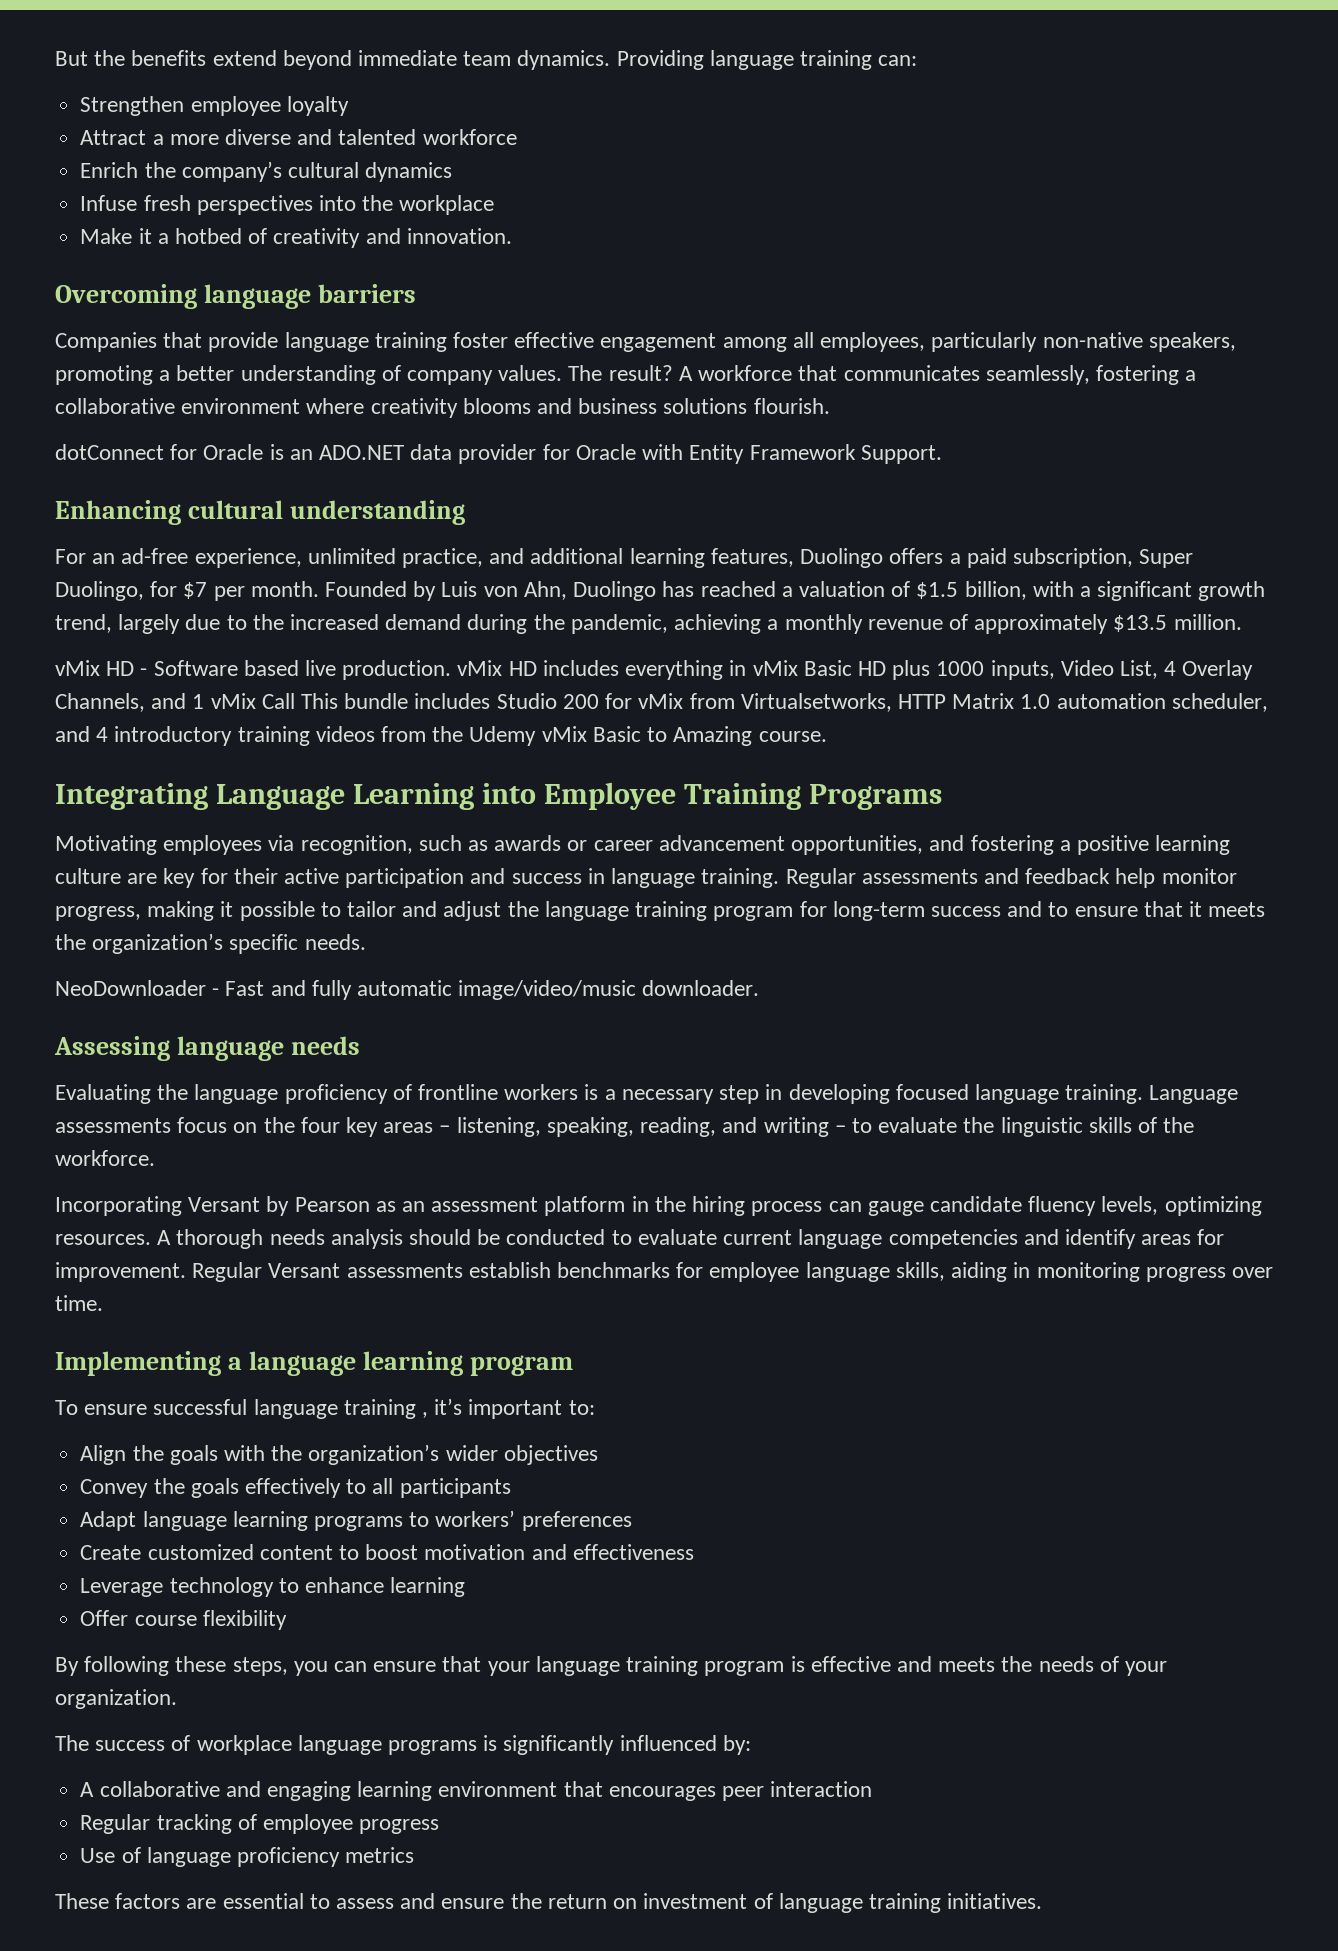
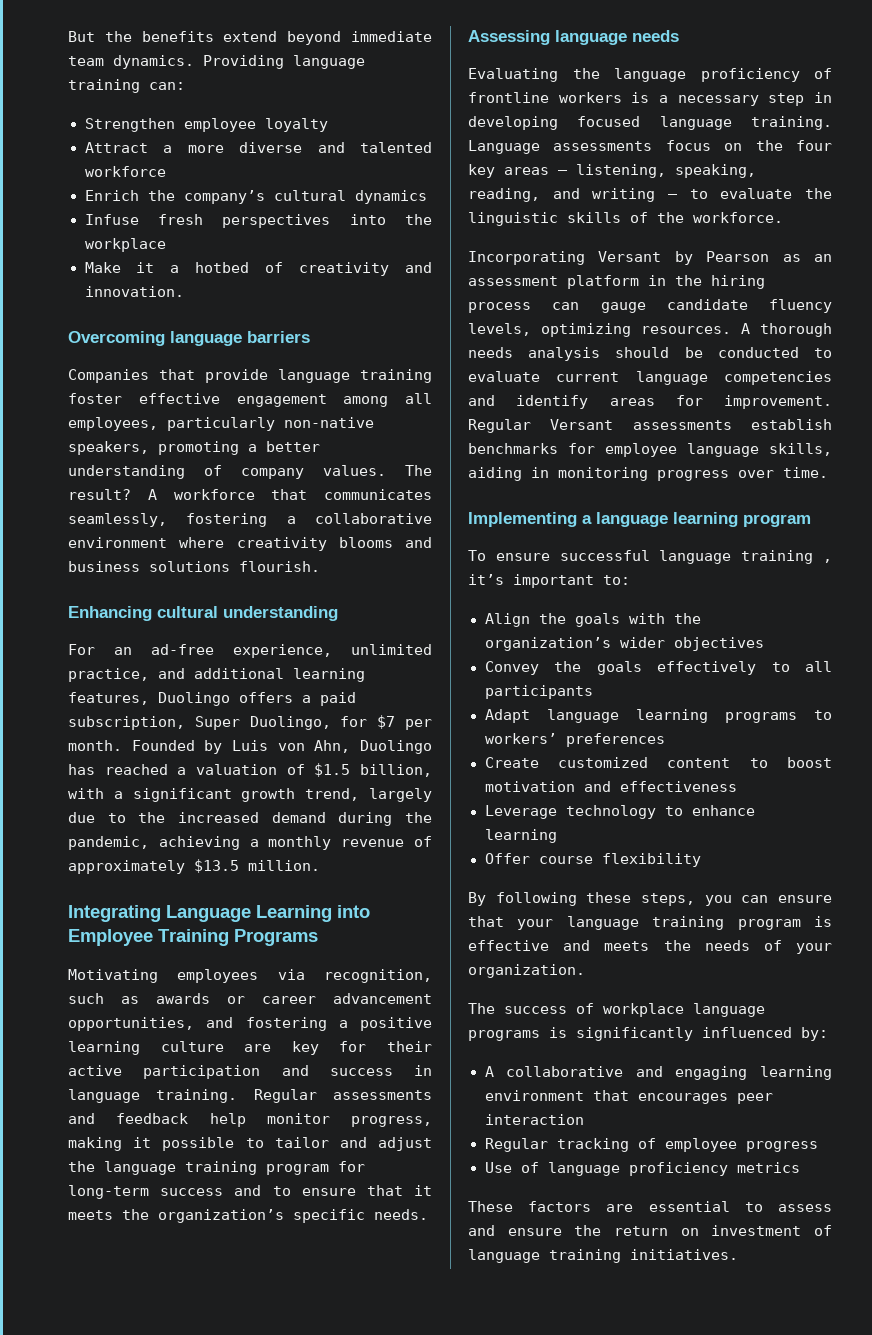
[55,444,942,464] // dotConnect for Oracle is an ADO.NET data provider for Oracle with Entity Framework Support. -> (320, 566) none
[55,660,1254,680] [55,693,1268,712] [55,726,827,746] // vMix HD - Software based live production. vMix HD includes everything in vMix Basic HD plus 1000 inputs, Video List, 4 Overlay Channels, and 1 vMix Call This bundle includes Studio 200 for vMix from Virtualsetworks, HTTP Matrix 1.0 automation scheduler, and 4 introductory training videos from the Udemy vMix Basic to Amazing course. -> (320, 865) none
[55,980,760,1000] // NeoDownloader - Fast and fully automatic image/video/music downloader. -> (428, 1214) none

